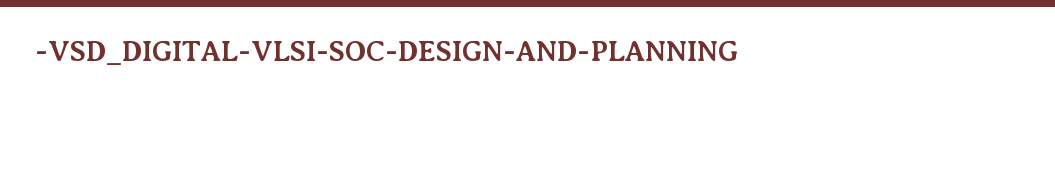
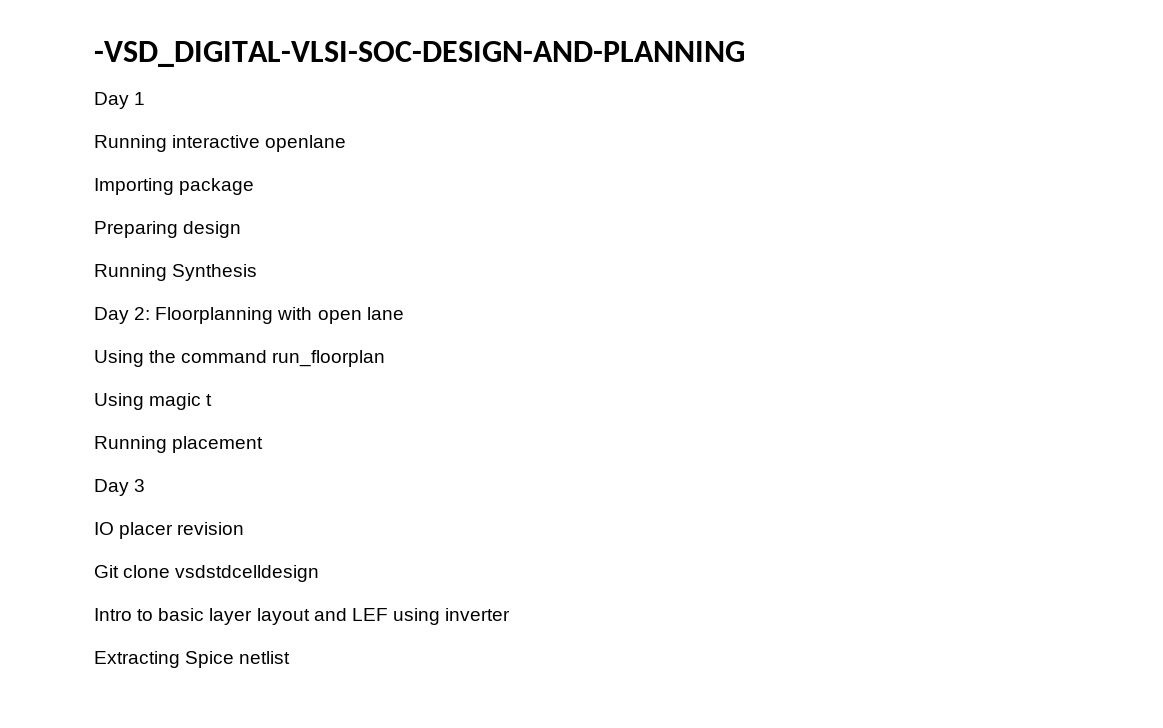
(738, 53) none -> [94,92,146,109] [94,135,347,152] [94,178,255,195] [94,221,242,238] [94,264,258,281] [94,307,404,324] [94,350,386,367] [94,393,213,410] [94,436,264,453] [94,479,146,496] [94,522,245,539] [94,565,320,582] [94,608,511,625] [94,651,291,668] // Day 1 // Running interactive openlane // Importing package // Preparing design // Running Synthesis // Day 2: Floorplanning with open lane // Using the command run_floorplan // Using magic t // Running placement // Day 3 // IO placer revision // Git clone vsdstdcelldesign // Intro to basic layer layout and LEF using inverter // Extracting Spice netlist

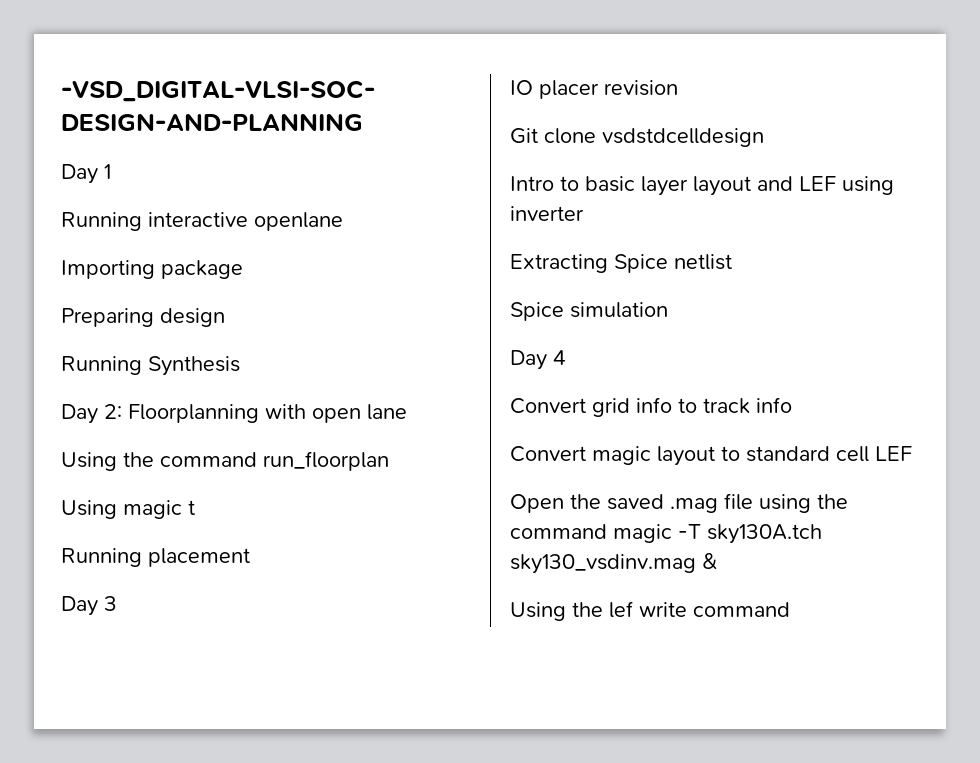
(291, 657) none -> [510,302,668,321] [510,350,566,370] [510,397,792,417] [510,446,912,466] [510,493,848,513] [510,524,822,544] [510,553,717,574] [510,601,790,621] // Spice simulation // Day 4 // Convert grid info to track info // Convert magic layout to standard cell LEF // Open the saved .mag file using the command magic -T sky130A.tch sky130_vsdinv.mag & // Using the lef write command

